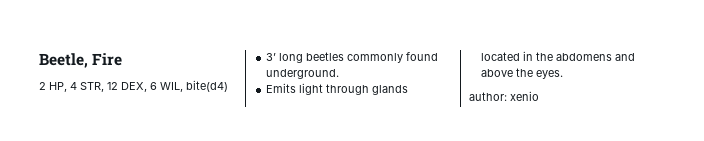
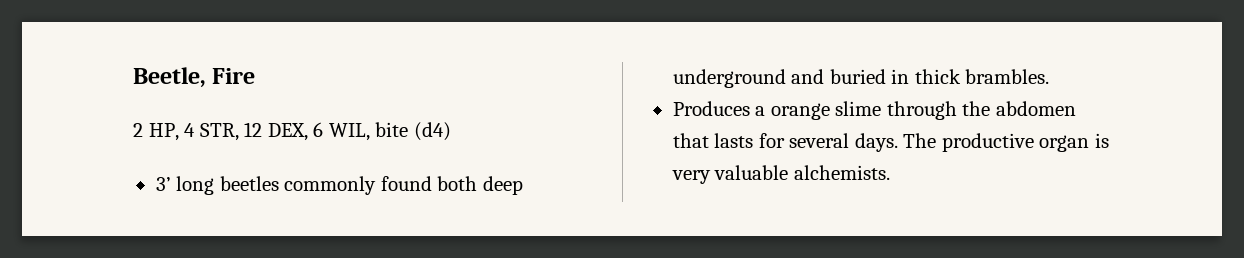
[186,80,228,92] bite(d4) -> [375,122,451,141] bite (d4)
[266,69,340,79] [266,83,409,95] [481,51,636,61] [481,68,564,79] [469,91,539,101] underground. // Emits light through glands located in the abdomens and above the eyes. // author: xenio -> [437,176,523,195] [672,69,1050,88] [672,101,1076,120] [672,133,1109,152] [671,165,890,184] both deep underground and buried in thick brambles. // Produces a orange slime through the abdomen that lasts for several days. The productive organ is very valuable alchemists.

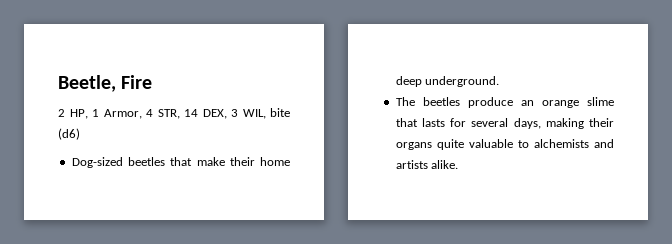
[184,122,451,141] [155,176,523,195] [672,69,1050,88] [672,101,1076,120] [672,133,1109,152] [671,165,890,184] 4 STR, 12 DEX, 6 WIL, bite (d4) // 3’ long beetles commonly found both deep underground and buried in thick brambles. // Produces a orange slime through the abdomen that lasts for several days. The productive organ is very valuable alchemists. -> [92,108,290,119] [58,128,80,140] [71,157,290,168] [395,76,500,87] [395,97,614,108] [395,118,614,129] [395,139,614,150] [395,160,459,169] 1 Armor, 4 STR, 14 DEX, 3 WIL, bite (d6) // Dog-sized beetles that make their home deep underground. // The beetles produce an orange slime that lasts for several days, making their organs quite valuable to alchemists and artists alike.

